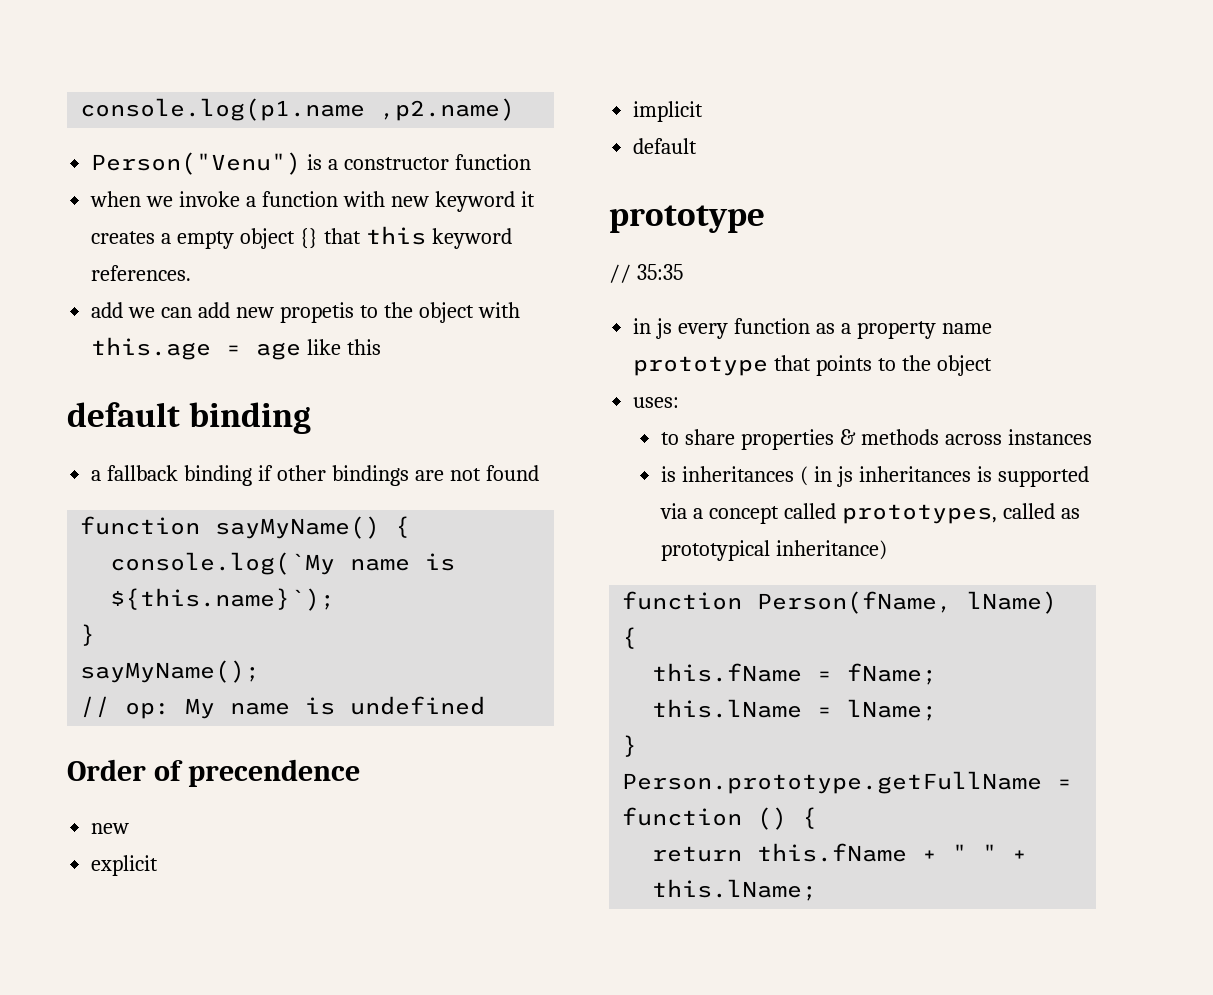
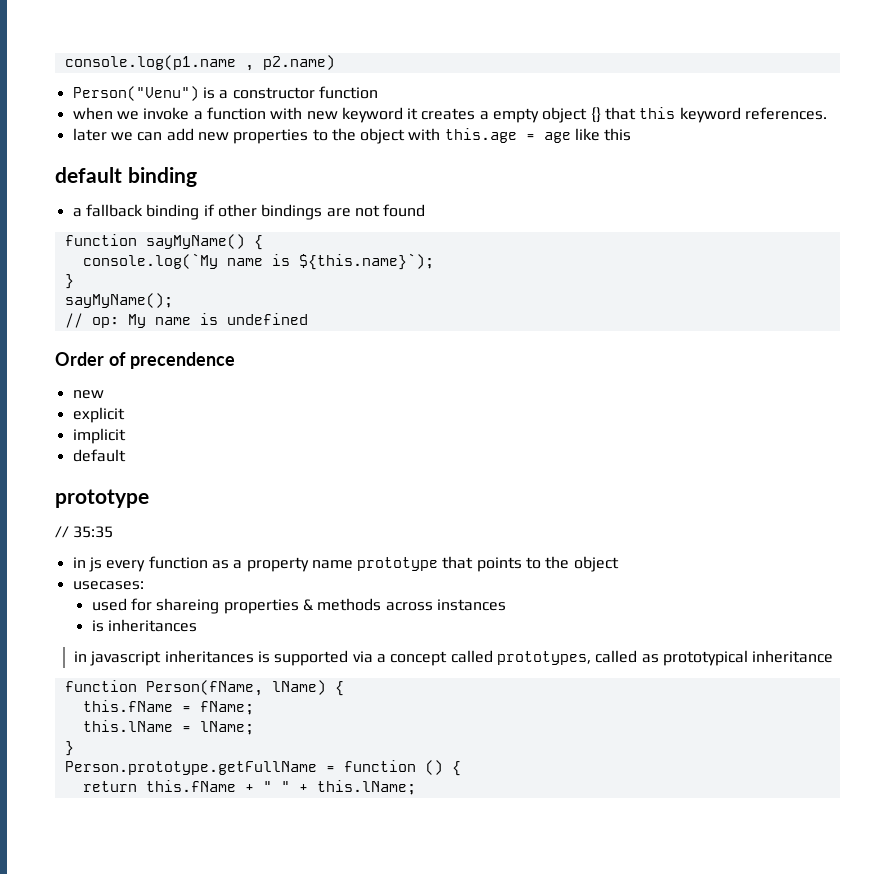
[380,98,516,121] ,p2.name) -> [244,55,335,71] , p2.name)
[91,302,124,318] add -> [72,128,107,141] later
[279,302,354,323] propetis -> [233,129,309,144] properties
[633,397,680,408] [660,429,735,445] uses: // to share -> [72,581,144,590] [91,598,220,614] usecases: // used for shareing
[799,466,853,487] ( in js -> [74,651,162,666] // in javascript
[775,540,887,560] inheritance) -> [752,650,834,663] inheritance

